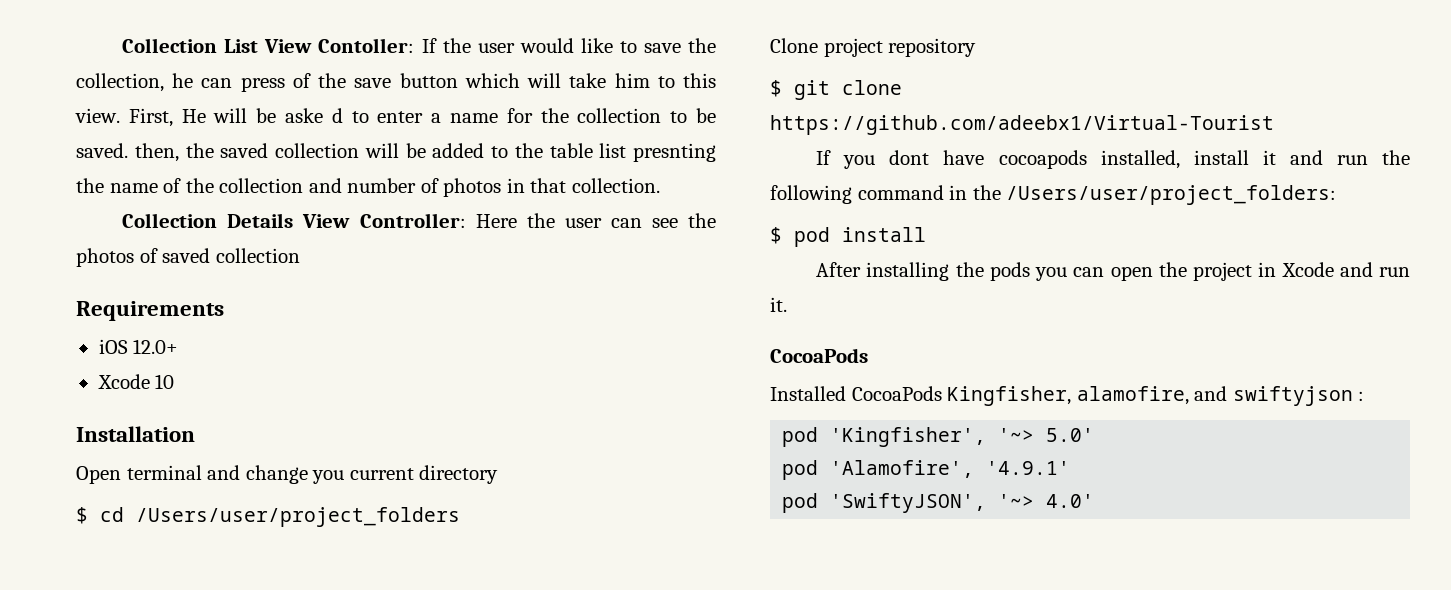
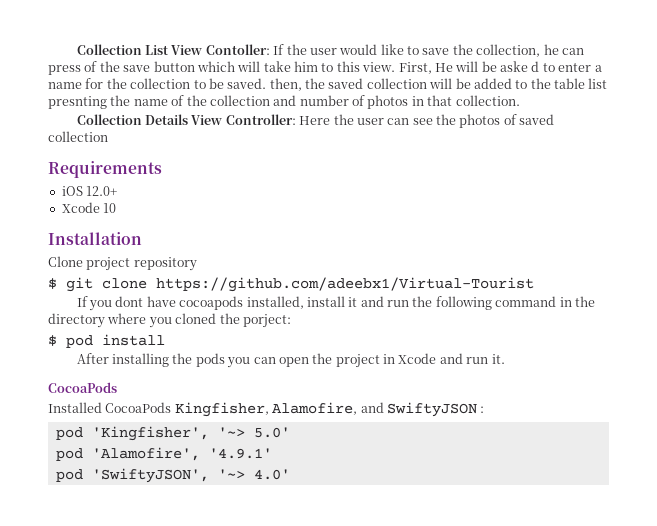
[76,465,499,484] [76,507,460,527] // Open terminal and change you current directory // $ cd /Users/user/project_folders -> (142, 238) none
[1006,185,1337,205] /Users/user/project_folders: -> [48,313,291,328] directory where you cloned the porject:
[1076,386,1353,406] alamofire, and swiftyjson -> [272,402,477,417] Alamofire, and SwiftyJSON

